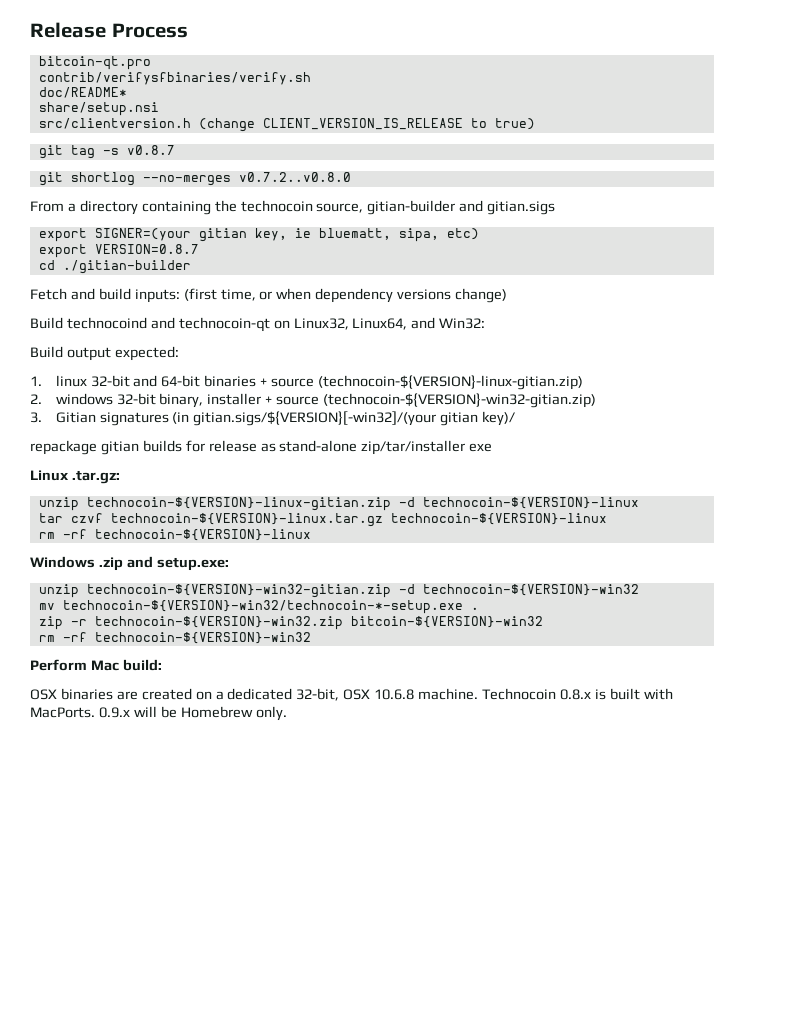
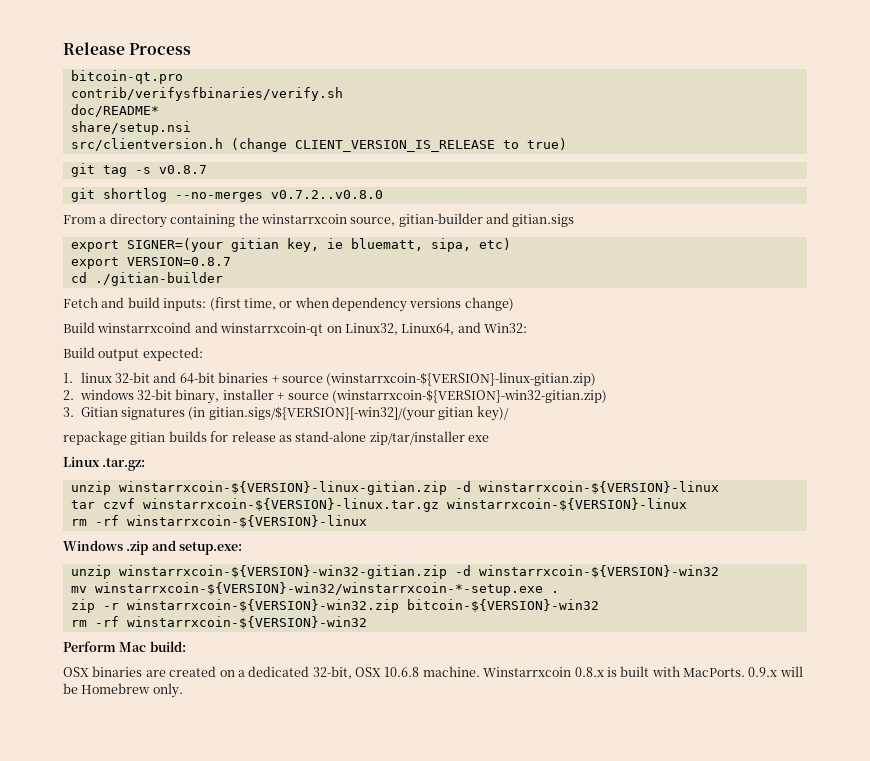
[240,200,313,212] technocoin -> [260,214,347,224] winstarrxcoin
[66,317,270,332] technocoind and technocoin-qt -> [97,322,324,336] winstarrxcoind and winstarrxcoin-qt
[318,375,584,390] (technocoin-${VERSION}-linux-gitian.zip) -> [326,372,597,386] (winstarrxcoin-${VERSION}-linux-gitian.zip)
[323,393,597,408] (technocoin-${VERSION}-win32-gitian.zip) -> [331,389,607,403] (winstarrxcoin-${VERSION}-win32-gitian.zip)
[86,497,639,511] technocoin-${VERSION}-linux-gitian.zip -d technocoin-${VERSION}-linux -> [118,481,719,495] winstarrxcoin-${VERSION}-linux-gitian.zip -d winstarrxcoin-${VERSION}-linux
[110,513,607,527] [38,529,311,541] technocoin-${VERSION}-linux.tar.gz technocoin-${VERSION}-linux // rm -rf technocoin-${VERSION}-linux -> [142,498,687,512] [70,515,367,528] winstarrxcoin-${VERSION}-linux.tar.gz winstarrxcoin-${VERSION}-linux // rm -rf winstarrxcoin-${VERSION}-linux
[86,584,639,598] technocoin-${VERSION}-win32-gitian.zip -d technocoin-${VERSION}-win32 -> [118,565,719,579] winstarrxcoin-${VERSION}-win32-gitian.zip -d winstarrxcoin-${VERSION}-win32
[62,600,463,614] technocoin-${VERSION}-win32/technocoin-*-setup.exe -> [94,582,543,596] winstarrxcoin-${VERSION}-win32/winstarrxcoin-*-setup.exe
[94,616,343,630] technocoin-${VERSION}-win32.zip -> [126,599,399,613] winstarrxcoin-${VERSION}-win32.zip
[94,632,311,644] technocoin-${VERSION}-win32 -> [126,616,367,629] winstarrxcoin-${VERSION}-win32
[482,688,557,700] Technocoin -> [483,667,572,677] Winstarrxcoin

